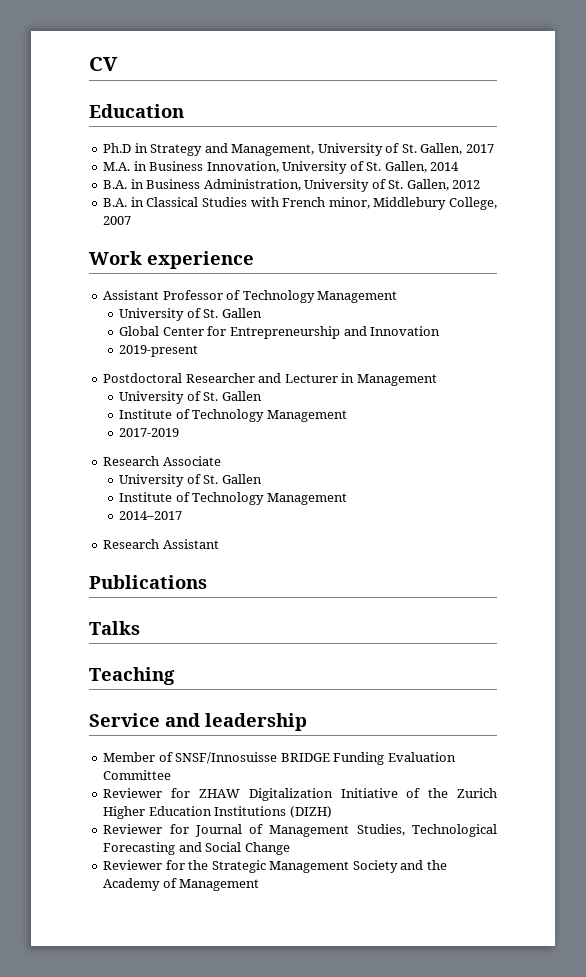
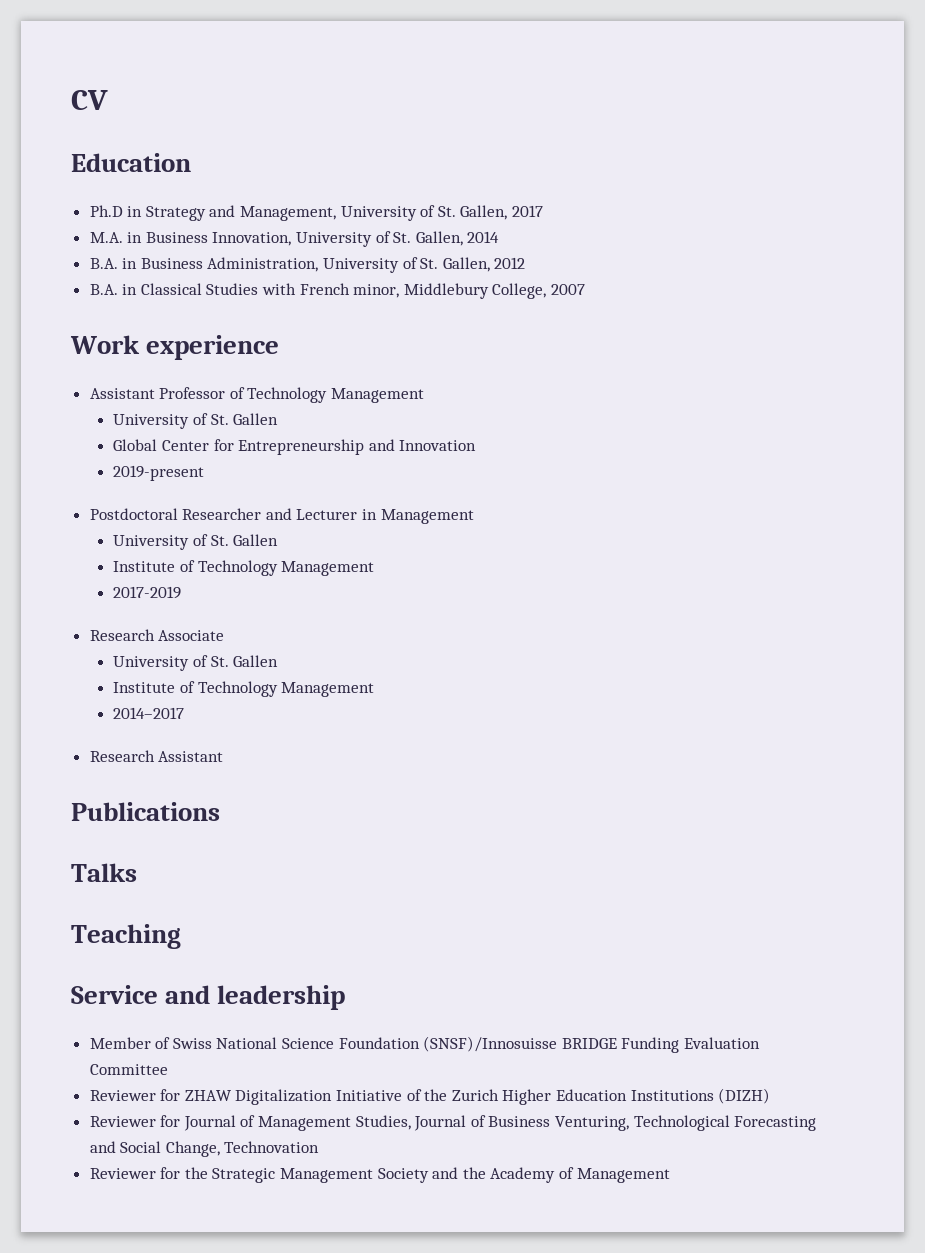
[175,752,278,764] SNSF/Innosuisse -> [172,1036,558,1052] Swiss National Science Foundation (SNSF)/Innosuisse
(405, 830) none -> [414,1115,630,1131] Journal of Business Venturing,
[244,842,290,855] Change -> [165,1141,320,1157] Change, Technovation

